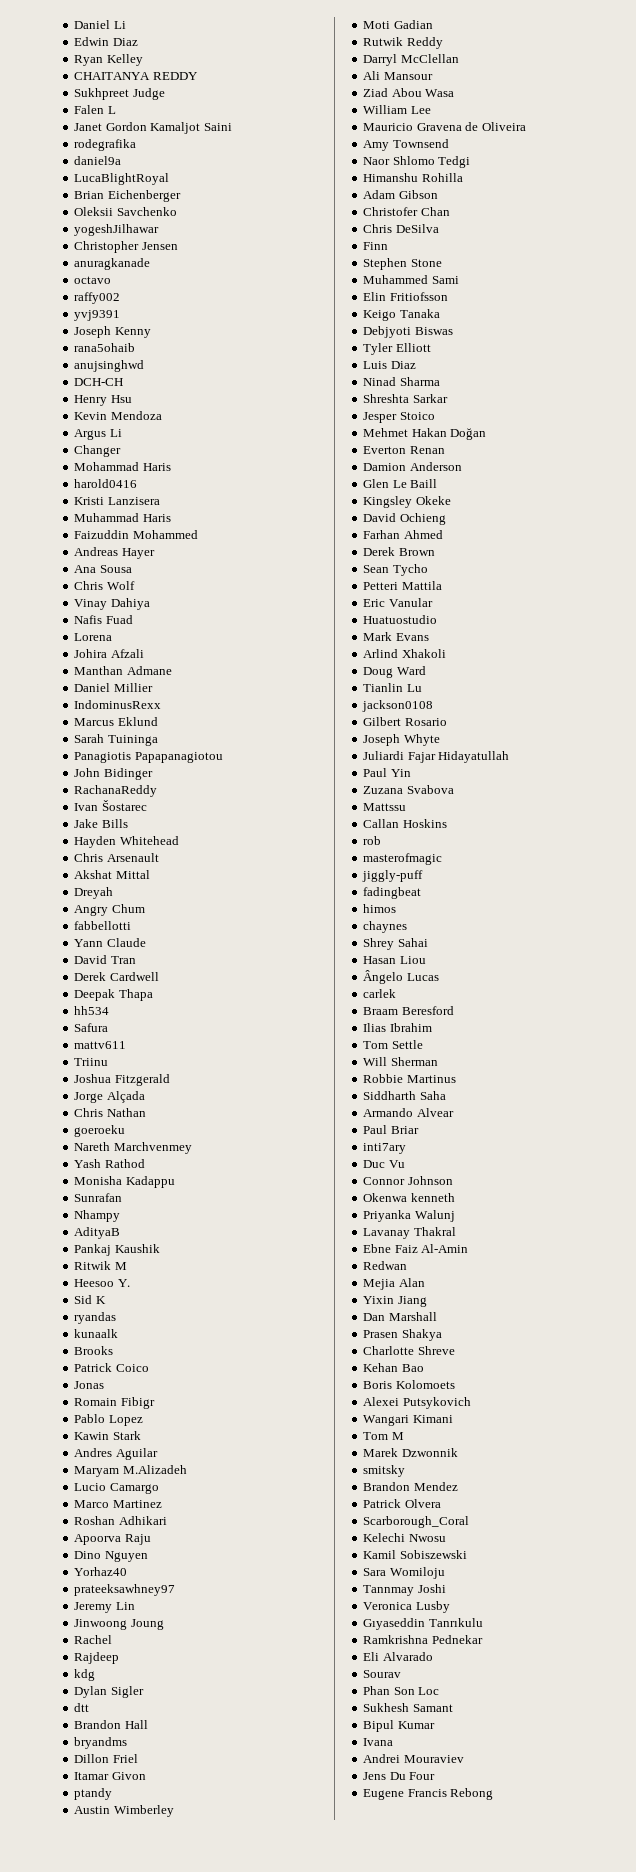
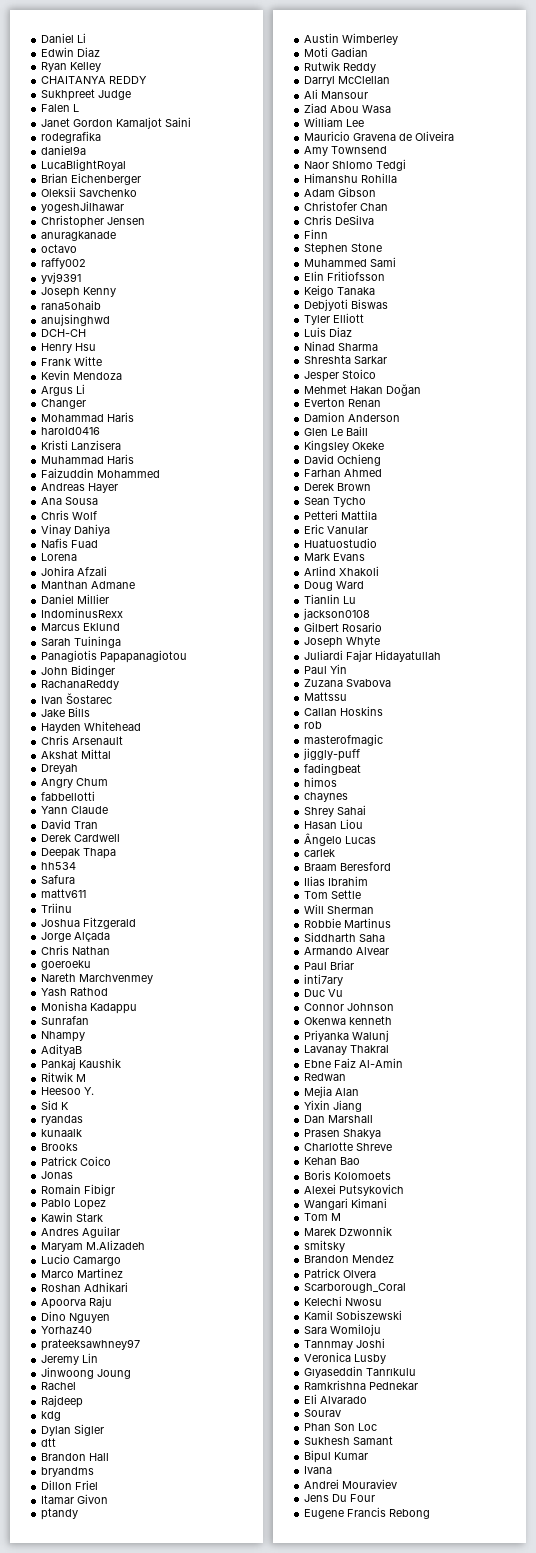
(132, 399) none -> [41,356,103,366] // Frank Witte

